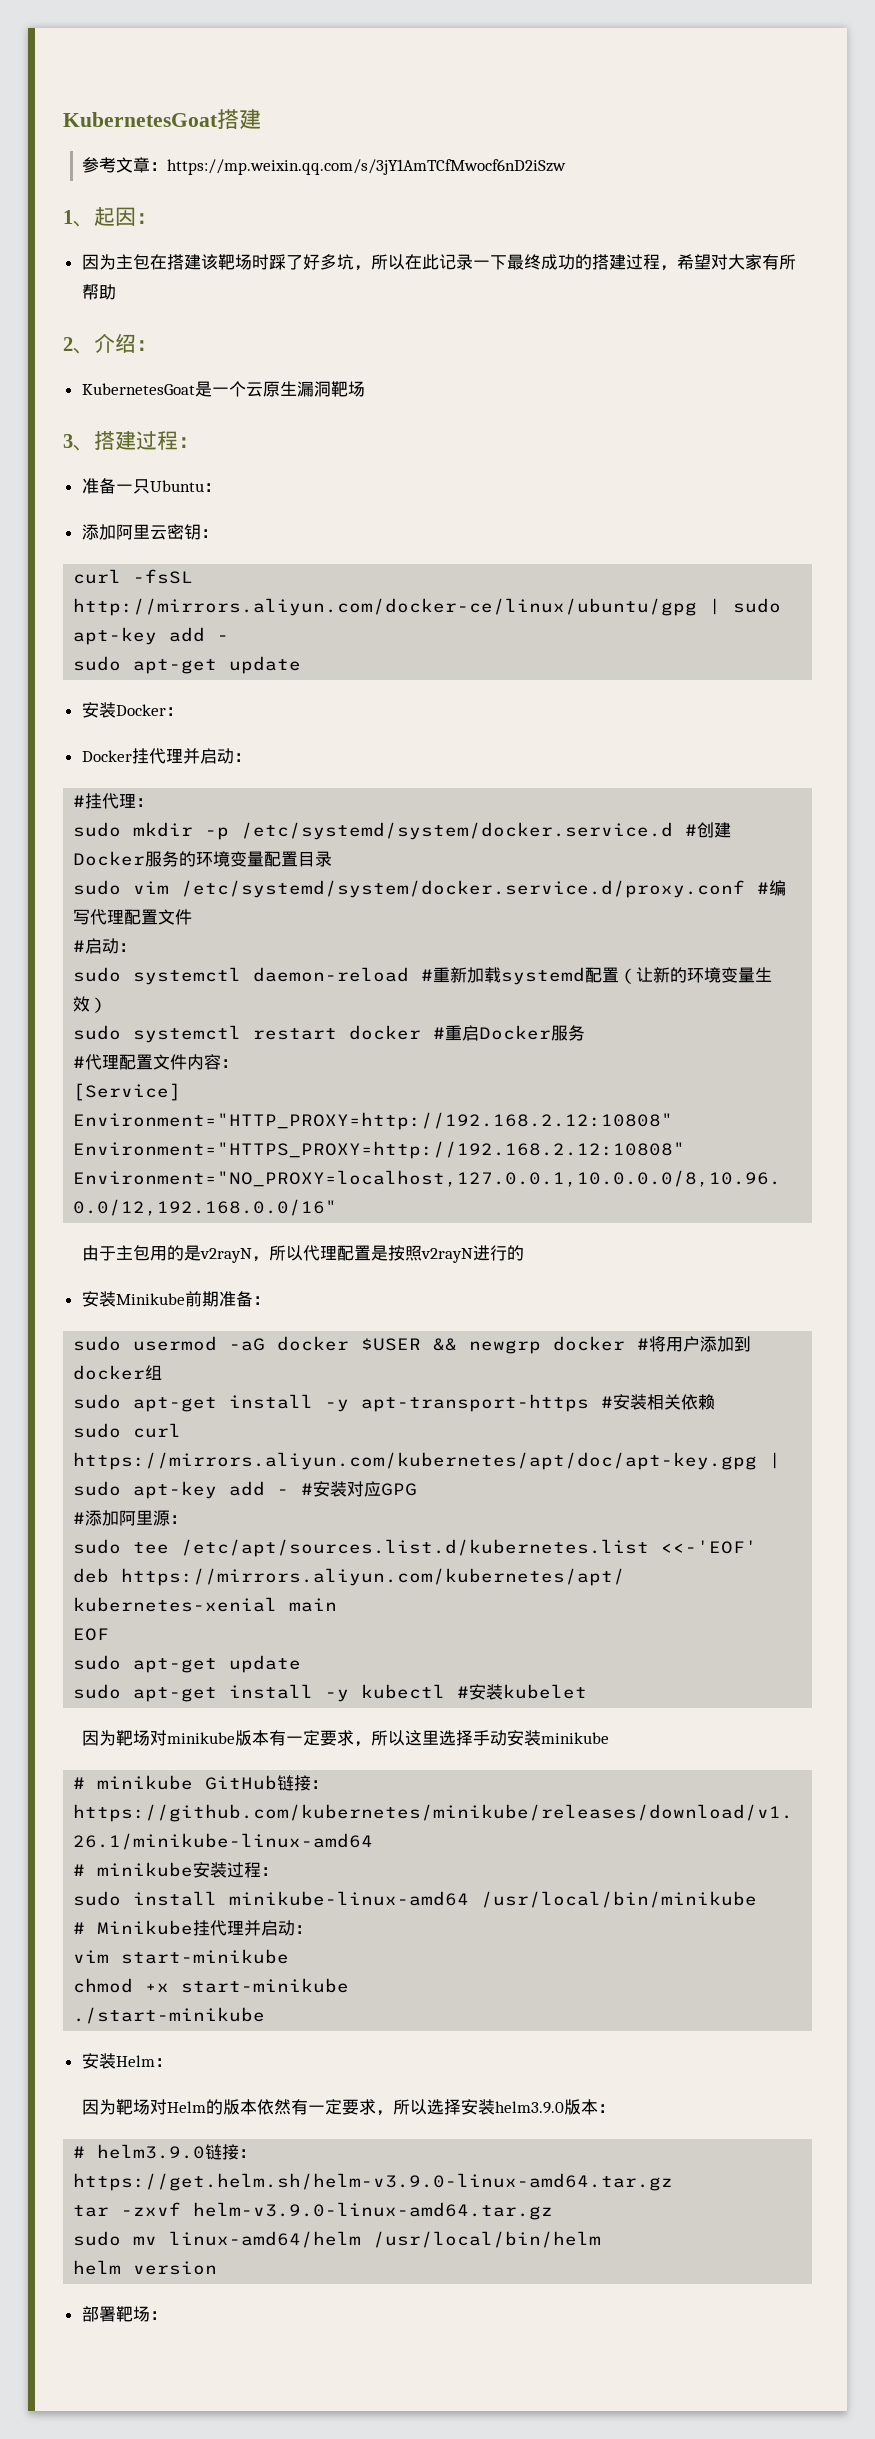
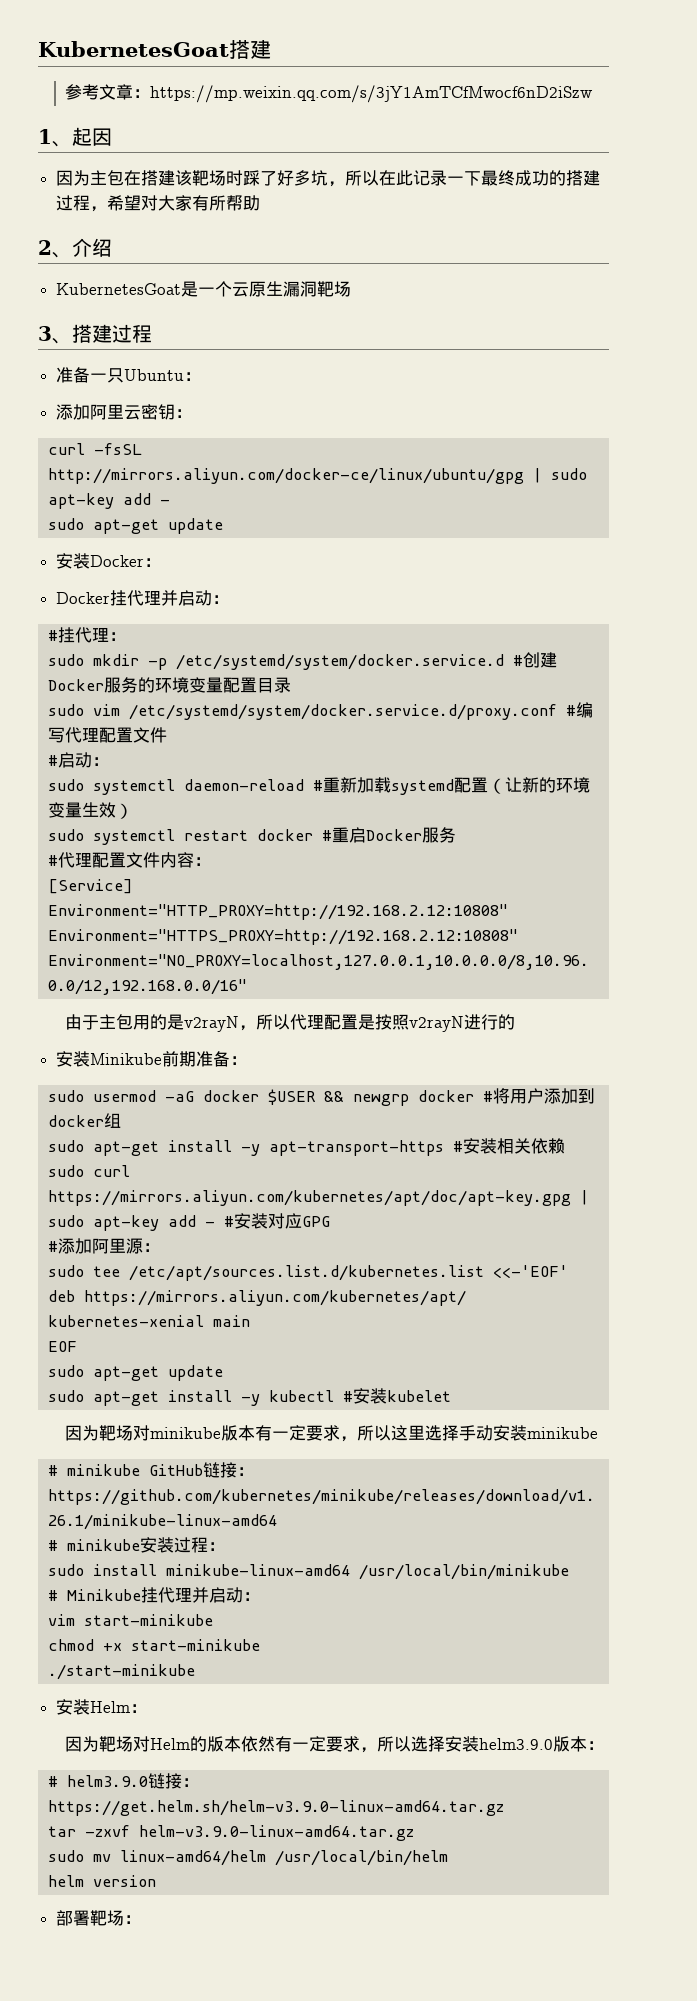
[136,213,157,224] ： -> (112, 137) none
[136,340,157,351] ： -> (112, 247) none
[178,437,199,448] ： -> (152, 333) none

